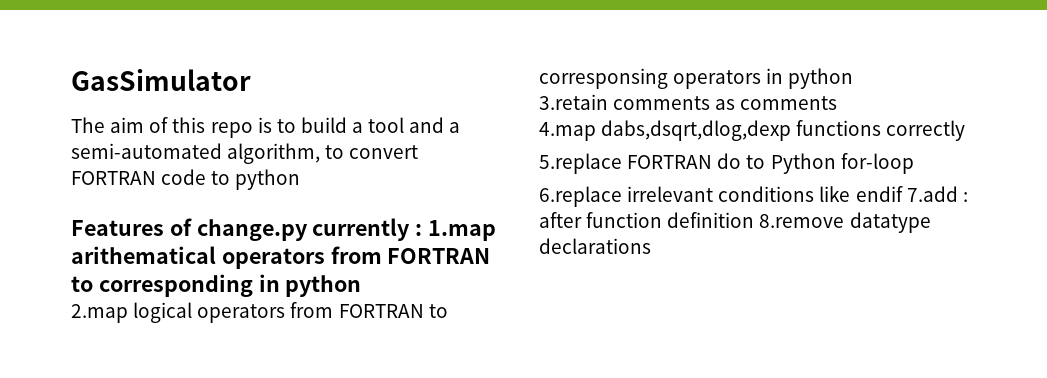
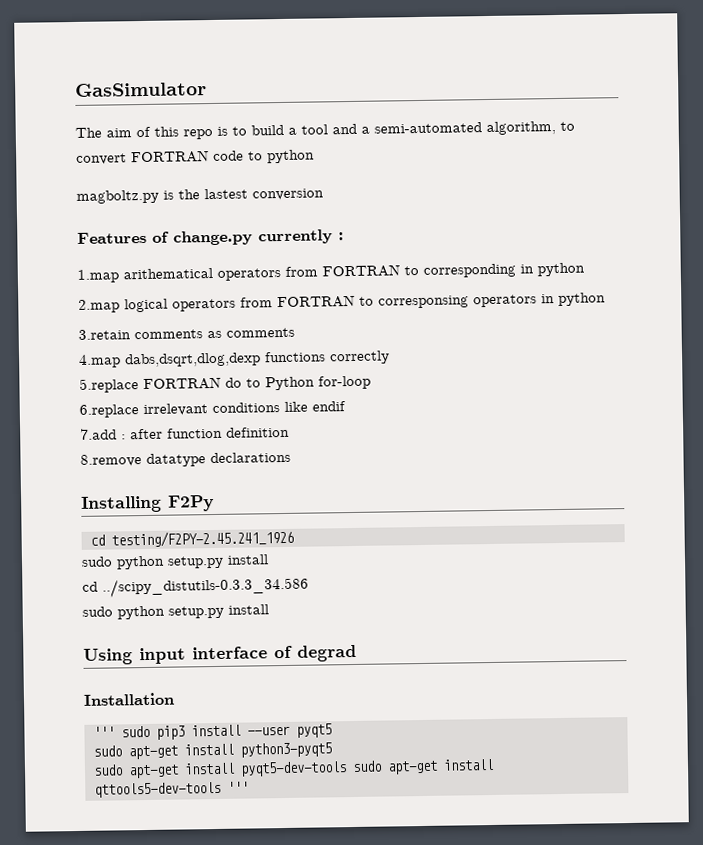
(301, 179) none -> [76,188,324,204] // magboltz.py is the lastest conversion
(423, 229) none -> (344, 236) //
(903, 194) none -> (346, 406) //
(755, 220) none -> (290, 432) //
(651, 246) none -> [81,495,214,513] [89,529,294,548] [81,554,269,570] [82,576,309,598] [82,604,269,620] [83,644,357,665] [83,692,175,706] [92,723,332,740] [92,742,332,760] [92,758,494,779] [93,781,249,798] // Installing F2Py // cd testing/F2PY-2.45.241_1926 // sudo python setup.py install // cd ../scipy_distutils-0.3.3_34.586 // sudo python setup.py install // Using input interface of degrad // Installation // ''' sudo pip3 install --user pyqt5 // sudo apt-get install python3-pyqt5 // sudo apt-get install pyqt5-dev-tools sudo apt-get install qttools5-dev-tools '''

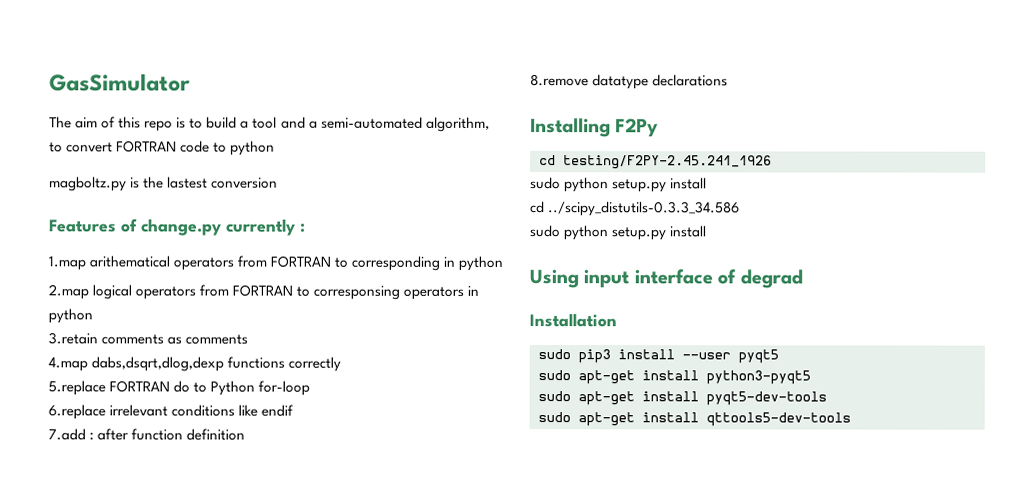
[92,726,115,738] ''' -> (617, 320) none
(347, 769) none -> (827, 398) //
[226,781,249,793] ''' -> (851, 419) none

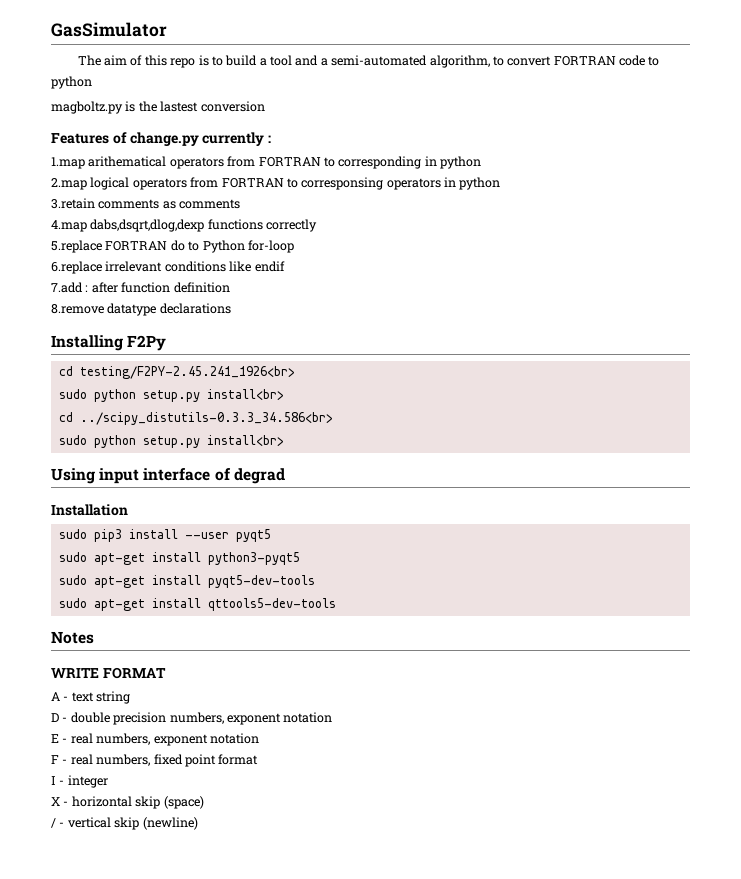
[563,155,772,170] [530,177,708,193] [530,201,741,217] [530,225,708,241] testing/F2PY-2.45.241_1926 // sudo python setup.py install // cd ../scipy_distutils-0.3.3_34.586 // sudo python setup.py install -> [79,366,295,379] [58,389,284,402] [58,412,333,425] [58,435,284,448] testing/F2PY-2.45.241_1926<br> // sudo python setup.py install<br> // cd ../scipy_distutils-0.3.3_34.586<br> // sudo python setup.py install<br>
(851, 419) none -> [51,631,94,644] [51,667,166,679] [51,691,131,704] [51,712,333,725] [51,733,259,746] [51,754,259,767] [51,775,108,788] [51,796,204,809] [51,817,198,830] // Notes // WRITE FORMAT // A - text string // D - double precision numbers, exponent notation // E - real numbers, exponent notation // F - real numbers, fixed point format // I - integer // X - horizontal skip (space) // / - vertical skip (newline)

